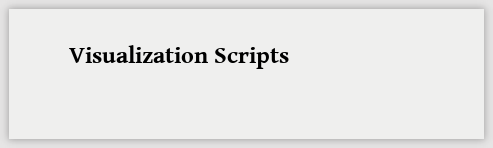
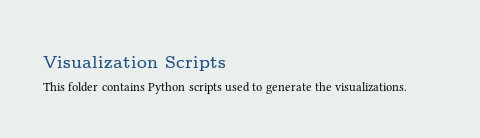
(290, 58) none -> [43,82,408,94] // This folder contains Python scripts used to generate the visualizations.

